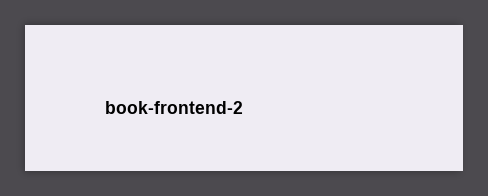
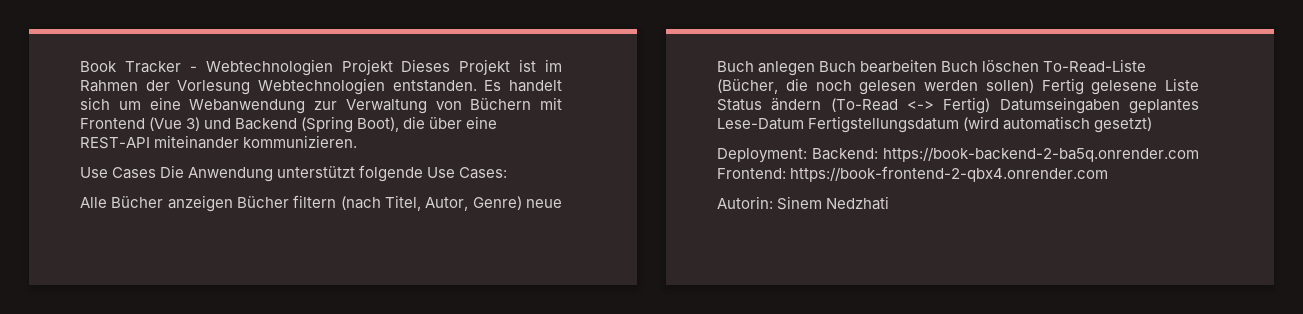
[105,101,243,114] book-frontend-2 -> [80,59,562,76] [80,78,562,95] [80,97,562,114] [80,116,498,133] [80,135,358,149] [80,165,508,182] [80,195,562,212] [717,59,1147,76] [717,78,1199,95] [717,97,1199,114] [717,116,1153,133] [717,147,1199,163] [717,166,1109,182] [717,196,890,210] Book Tracker - Webtechnologien Projekt Dieses Projekt ist im Rahmen der Vorlesung Webtechnologien entstanden. Es handelt sich um eine Webanwendung zur Verwaltung von Büchern mit Frontend (Vue 3) und Backend (Spring Boot), die über eine REST-API miteinander kommunizieren. // Use Cases Die Anwendung unterstützt folgende Use Cases: // Alle Bücher anzeigen Bücher filtern (nach Titel, Autor, Genre) neue Buch anlegen Buch bearbeiten Buch löschen To-Read-Liste (Bücher, die noch gelesen werden sollen) Fertig gelesene Liste Status ändern (To-Read <-> Fertig) Datumseingaben geplantes Lese-Datum Fertigstellungsdatum (wird automatisch gesetzt) // Deployment: Backend: https://book-backend-2-ba5q.onrender.com Frontend: https://book-frontend-2-qbx4.onrender.com // Autorin: Sinem Nedzhati

